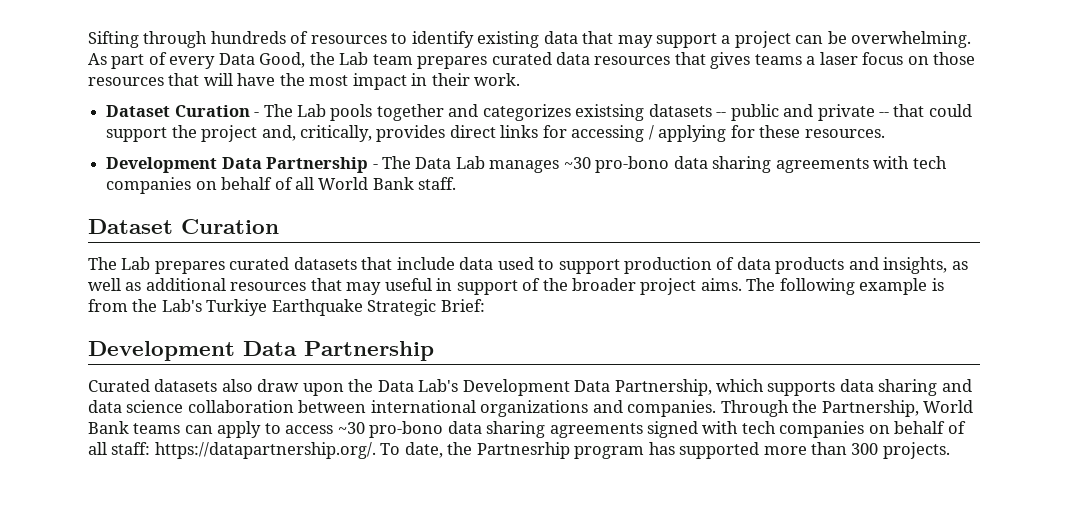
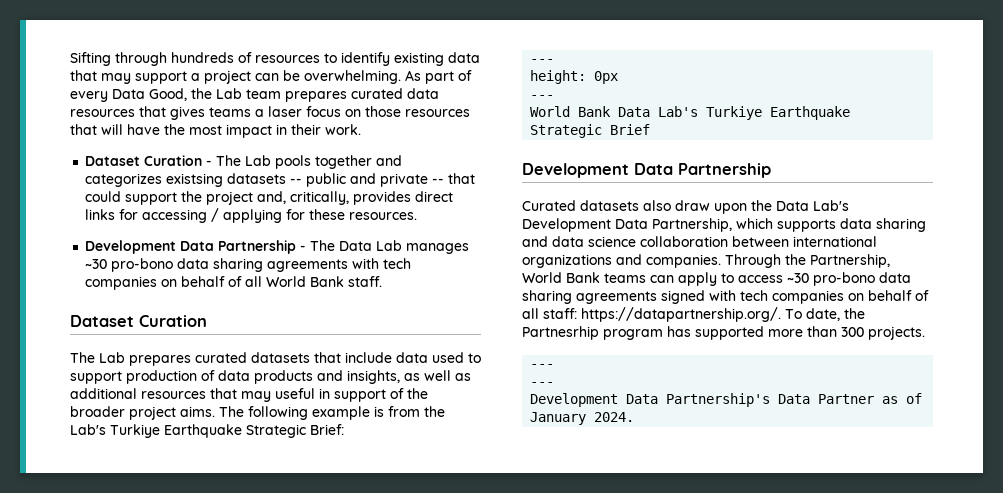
(485, 305) none -> [530,59,555,63] [530,70,619,84] [530,95,555,99] [530,106,851,120] [530,124,651,138] // --- // height: 0px // --- // World Bank Data Lab's Turkiye Earthquake Strategic Brief
(950, 450) none -> [530,364,555,368] [530,382,555,386] [530,393,923,407] [530,412,635,425] // --- // --- // Development Data Partnership's Data Partner as of January 2024.

